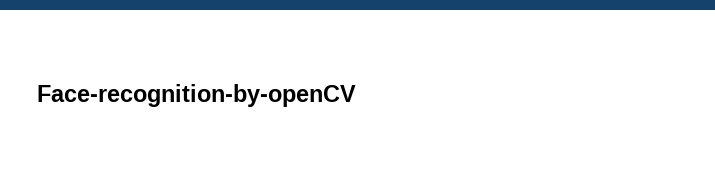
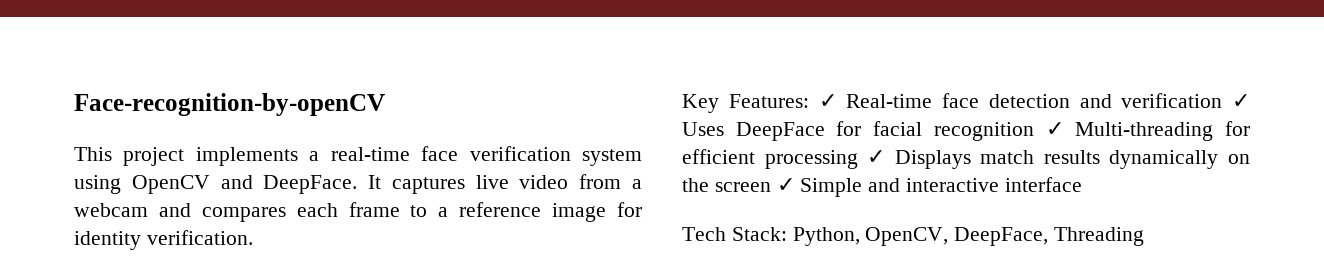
(356, 95) none -> [74,146,642,166] [74,174,642,194] [74,202,643,222] [74,230,253,250] [682,93,1250,113] [682,121,1250,141] [682,149,1250,169] [682,177,1082,197] [682,227,1145,246] // This project implements a real-time face verification system using OpenCV and DeepFace. It captures live video from a webcam and compares each frame to a reference image for identity verification. // Key Features: ✓ Real-time face detection and verification ✓ Uses DeepFace for facial recognition ✓ Multi-threading for efficient processing ✓ Displays match results dynamically on the screen ✓ Simple and interactive interface // Tech Stack: Python, OpenCV, DeepFace, Threading

